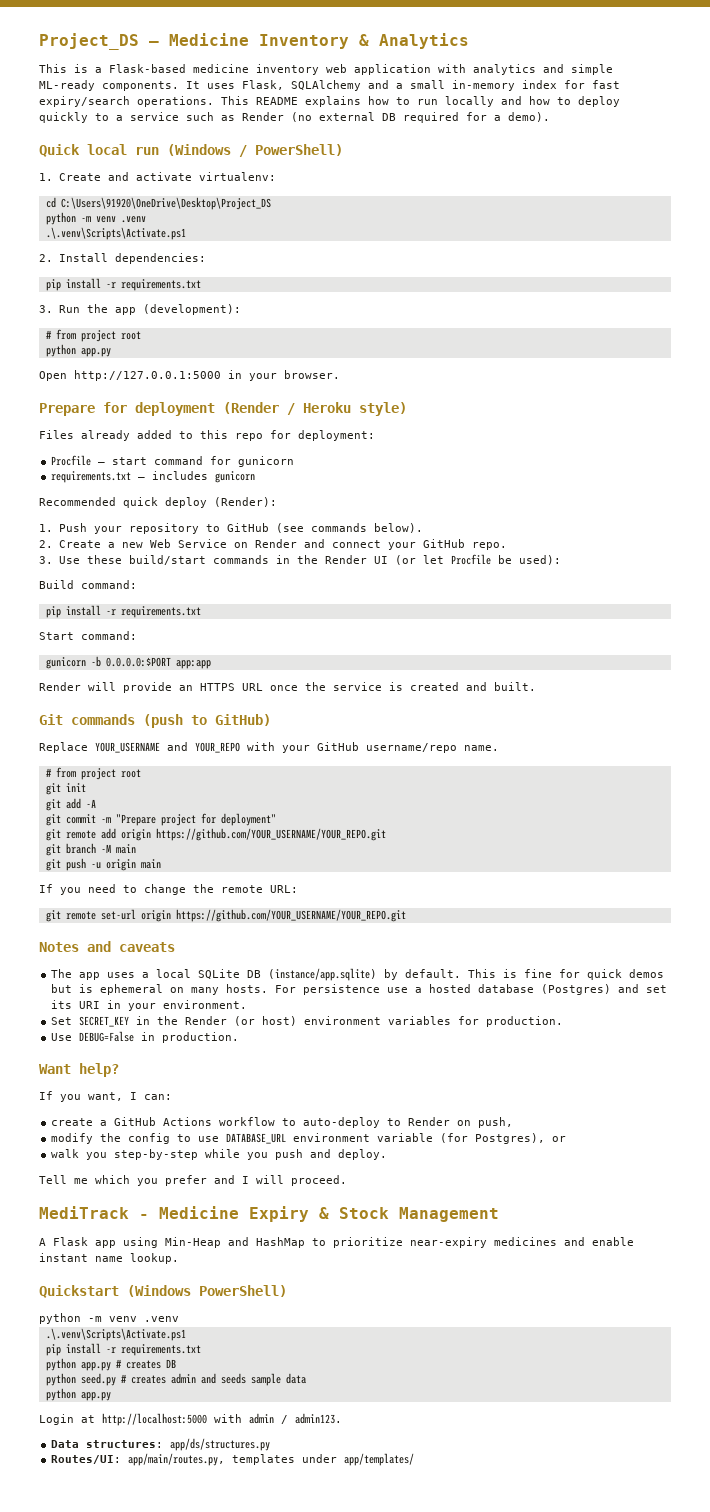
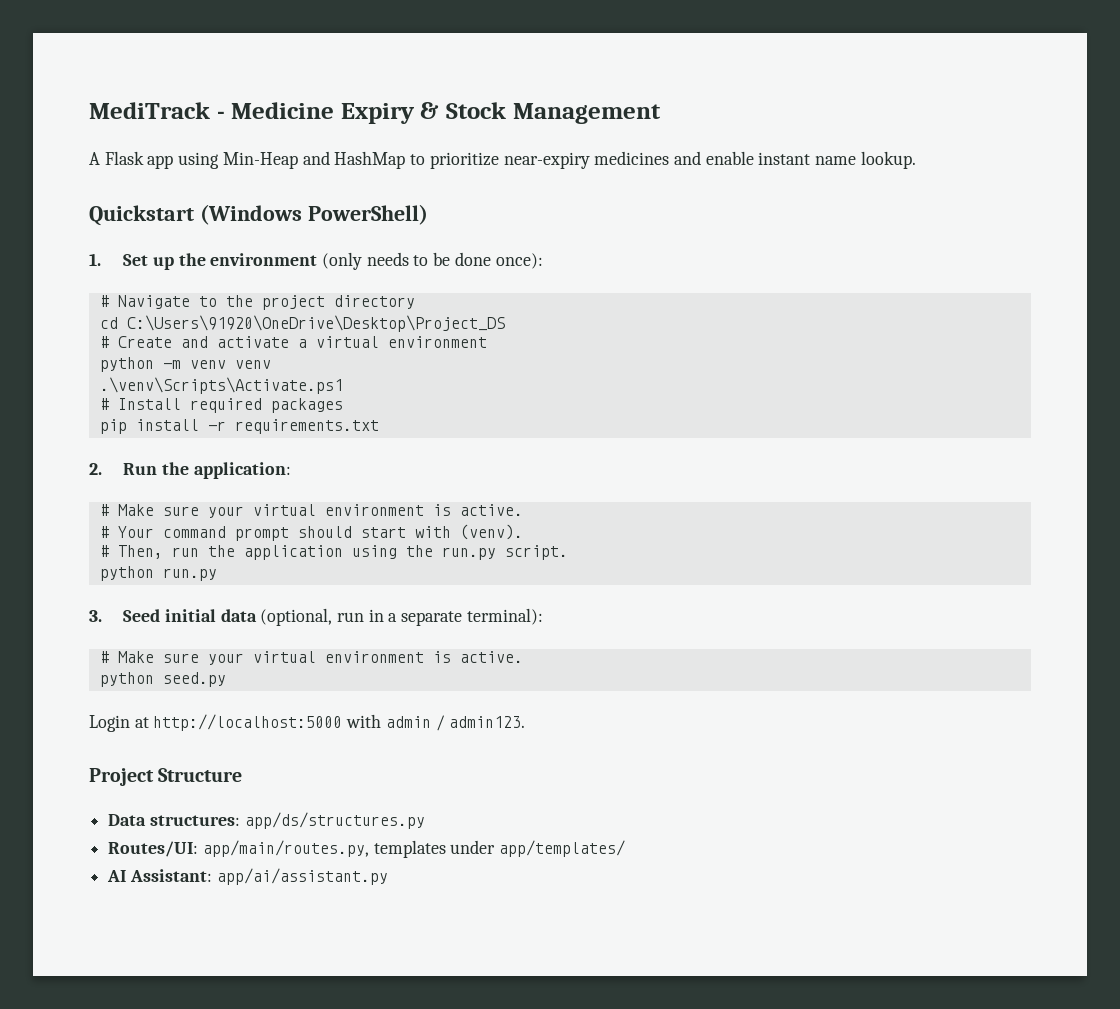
[39,33,469,50] [39,64,613,75] [39,80,620,91] [39,96,620,107] [39,112,550,123] [39,144,343,157] [39,172,276,181] [45,197,271,210] [45,212,146,225] [45,227,186,240] [39,253,206,264] [45,278,201,291] [39,304,241,315] [45,329,141,342] [45,344,111,357] [39,370,340,381] [39,402,407,416] [39,430,375,441] [51,455,295,467] [51,471,256,483] [39,497,277,508] [39,523,423,534] [39,539,507,550] [39,554,561,565] [39,580,137,589] [45,605,201,618] [39,631,137,640] [45,656,211,669] [39,682,536,693] [39,714,271,728] [39,742,499,753] [45,767,141,780] [45,783,86,795] [45,798,96,811] [45,813,276,826] [45,828,386,841] [45,843,136,856] [45,858,161,871] [39,884,298,895] [45,909,406,922] [39,941,175,952] [51,968,665,981] [51,984,668,995] [51,1000,248,1011] [51,1016,564,1027] [51,1031,240,1043] [39,1063,119,1077] [39,1091,172,1102] [51,1117,514,1128] [51,1133,567,1144] [51,1149,388,1160] [39,1175,347,1186] Project_DS — Medicine Inventory & Analytics // This is a Flask-based medicine inventory web application with analytics and simple ML-ready components. It uses Flask, SQLAlchemy and a small in-memory index for fast expiry/search operations. This README explains how to run locally and how to deploy quickly to a service such as Render (no external DB required for a demo). // Quick local run (Windows / PowerShell) // 1. Create and activate virtualenv: // cd C:\Users\91920\OneDrive\Desktop\Project_DS // python -m venv .venv // .\.venv\Scripts\Activate.ps1 // 2. Install dependencies: // pip install -r requirements.txt // 3. Run the app (development): // # from project root // python app.py // Open http://127.0.0.1:5000 in your browser. // Prepare for deployment (Render / Heroku style) // Files already added to this repo for deployment: // Procfile — start command for gunicorn // requirements.txt — includes gunicorn // Recommended quick deploy (Render): // 1. Push your repository to GitHub (see commands below). // 2. Create a new Web Service on Render and connect your GitHub repo. // 3. Use these build/start commands in the Render UI (or let Procfile be used): // Build command: // pip install -r requirements.txt // Start command: // gunicorn -b 0.0.0.0:$PORT app:app // Render will provide an HTTPS URL once the service is created and built. // Git commands (push to GitHub) // Replace YOUR_USERNAME and YOUR_REPO with your GitHub username/repo name. // # from project root // git init // git add -A // git commit -m "Prepare project for deployment" // git remote add origin https://github.com/YOUR_USERNAME/YOUR_REPO.git // git branch -M main // git push -u origin main // If you need to change the remote URL: // git remote set-url origin https://github.com/YOUR_USERNAME/YOUR_REPO.git // Notes and caveats // The app uses a local SQLite DB (instance/app.sqlite) by default. This is fine for quick demos but is ephemeral on many hosts. For persistence use a hosted database (Postgres) and set its URI in your environment. // Set SECRET_KEY in the Render (or host) environment variables for production. // Use DEBUG=False in production. // Want help? // If you want, I can: // create a GitHub Actions workflow to auto-deploy to Render on push, // modify the config to use DATABASE_URL environment variable (for Postgres), or // walk you step-by-step while you push and deploy. // Tell me which you prefer and I will proceed. // -> (89, 110) none
[39,1313,179,1324] [45,1328,186,1341] [45,1343,201,1356] [45,1358,176,1371] [45,1373,306,1386] [45,1388,111,1401] python -m venv .venv // .\.venv\Scripts\Activate.ps1 // pip install -r requirements.txt // python app.py # creates DB // python seed.py # creates admin and seeds sample data // python app.py -> [89,252,543,270] [99,295,415,310] [99,315,505,332] [99,336,487,348] [99,357,271,372] [99,377,343,394] [99,398,343,413] [99,419,379,434] [89,462,291,479] [99,504,523,518] [99,524,523,541] [99,545,568,560] [99,566,217,581] [89,608,543,626] [99,651,523,665] [99,672,226,687] 1. Set up the environment (only needs to be done once): // # Navigate to the project directory // cd C:\Users\91920\OneDrive\Desktop\Project_DS // # Create and activate a virtual environment // python -m venv venv // .\venv\Scripts\Activate.ps1 // # Install required packages // pip install -r requirements.txt // 2. Run the application: // # Make sure your virtual environment is active. // # Your command prompt should start with (venv). // # Then, run the application using the run.py script. // python run.py // 3. Seed initial data (optional, run in a separate terminal): // # Make sure your virtual environment is active. // python seed.py
(342, 1418) none -> [89,768,243,786] // Project Structure
(415, 1459) none -> [107,868,388,885] // AI Assistant: app/ai/assistant.py

